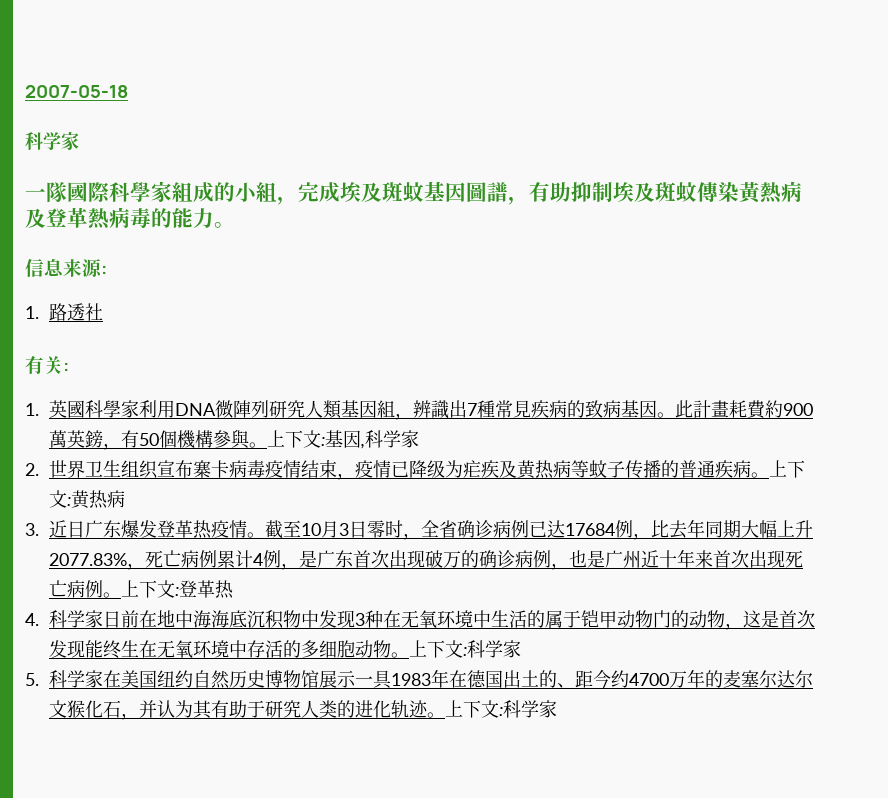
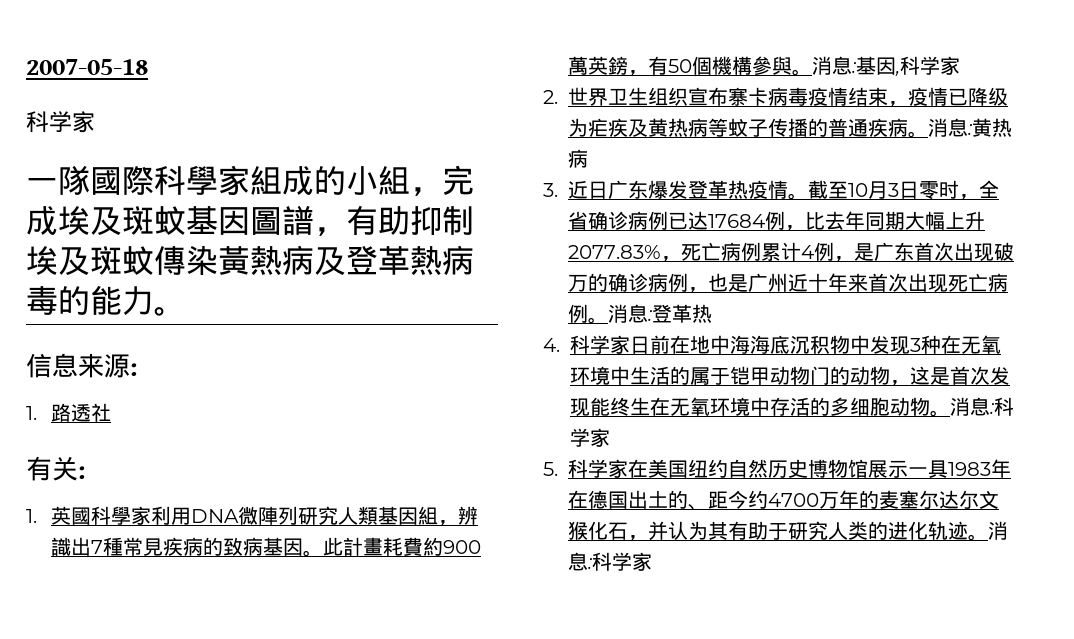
[266,430,321,448] 上下文 -> [812,56,853,75] 消息
[768,460,805,478] [48,490,67,508] 上下文 -> [928,118,969,137] 消息
[120,580,175,598] 上下文 -> [608,304,649,323] 消息
[408,640,463,658] 上下文 -> [950,397,990,416] 消息
[444,700,499,718] 上下文 -> [988,521,1009,540] [568,552,589,571] 消息

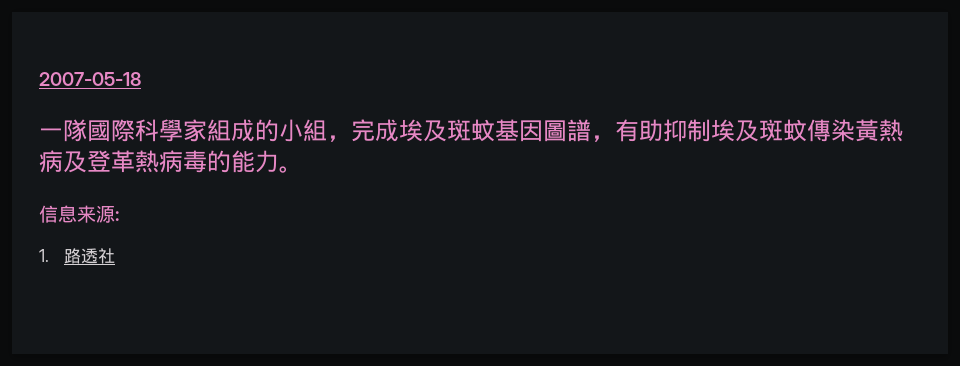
[26,111,95,133] // 科学家 -> (141, 79) none
[26,456,85,481] [26,506,479,526] [51,537,482,557] [568,56,961,76] [543,87,1009,107] [568,118,1013,138] [568,149,589,168] [543,180,1000,200] [568,211,986,231] [568,242,1015,262] [568,273,1009,293] [568,304,713,324] [543,335,1001,355] [570,366,1010,386] [570,397,1014,417] [570,428,610,447] [543,459,1012,478] [568,490,1000,510] [568,521,1009,541] [568,552,653,571] // 有关: // 1.英國科學家利用DNA微陣列研究人類基因組，辨識出7種常見疾病的致病基因。此計畫耗費約900萬英鎊，有50個機構參與。消息:基因,科学家 // 2.世界卫生组织宣布寨卡病毒疫情结束，疫情已降级为疟疾及黄热病等蚊子传播的普通疾病。消息:黄热病 // 3.近日广东爆发登革热疫情。截至10月3日零时，全省确诊病例已达17684例，比去年同期大幅上升2077.83%，死亡病例累计4例，是广东首次出现破万的确诊病例，也是广州近十年来首次出现死亡病例。消息:登革热 // 4.科学家日前在地中海海底沉积物中发现3种在无氧环境中生活的属于铠甲动物门的动物，这是首次发现能终生在无氧环境中存活的多细胞动物。消息:科学家 // 5.科学家在美国纽约自然历史博物馆展示一具1983年在德国出土的、距今约4700万年的麦塞尔达尔文猴化石，并认为其有助于研究人类的进化轨迹。消息:科学家 -> (116, 256) none

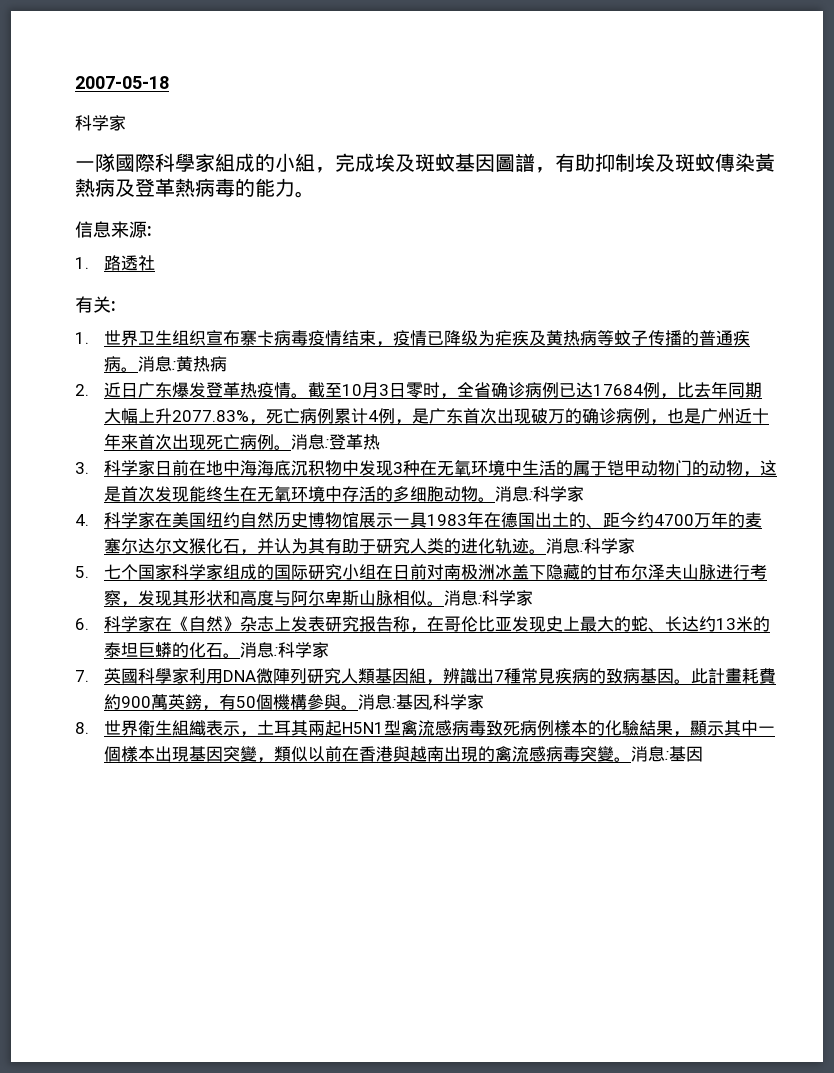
(141, 79) none -> [75,115,126,131] // 科学家
(116, 256) none -> [75,296,116,313] [75,330,751,347] [104,356,228,372] [75,381,763,399] [104,408,770,425] [104,433,381,450] [75,460,778,477] [104,486,585,502] [75,511,763,528] [104,538,636,555] [75,564,768,580] [104,590,534,607] [75,616,771,633] [104,642,330,658] [75,668,777,685] [104,693,485,711] [75,720,776,737] [104,746,704,763] // 有关: // 1.世界卫生组织宣布寨卡病毒疫情结束，疫情已降级为疟疾及黄热病等蚊子传播的普通疾病。消息:黄热病 // 2.近日广东爆发登革热疫情。截至10月3日零时，全省确诊病例已达17684例，比去年同期大幅上升2077.83%，死亡病例累计4例，是广东首次出现破万的确诊病例，也是广州近十年来首次出现死亡病例。消息:登革热 // 3.科学家日前在地中海海底沉积物中发现3种在无氧环境中生活的属于铠甲动物门的动物，这是首次发现能终生在无氧环境中存活的多细胞动物。消息:科学家 // 4.科学家在美国纽约自然历史博物馆展示一具1983年在德国出土的、距今约4700万年的麦塞尔达尔文猴化石，并认为其有助于研究人类的进化轨迹。消息:科学家 // 5.七个国家科学家组成的国际研究小组在日前对南极洲冰盖下隐藏的甘布尔泽夫山脉进行考察，发现其形状和高度与阿尔卑斯山脉相似。消息:科学家 // 6.科学家在《自然》杂志上发表研究报告称，在哥伦比亚发现史上最大的蛇、长达约13米的泰坦巨蟒的化石。消息:科学家 // 7.英國科學家利用DNA微陣列研究人類基因組，辨識出7種常見疾病的致病基因。此計畫耗費約900萬英鎊，有50個機構參與。消息:基因,科学家 // 8.世界衛生組織表示，土耳其兩起H5N1型禽流感病毒致死病例樣本的化驗結果，顯示其中一個樣本出現基因突變，類似以前在香港與越南出現的禽流感病毒突變。消息:基因

